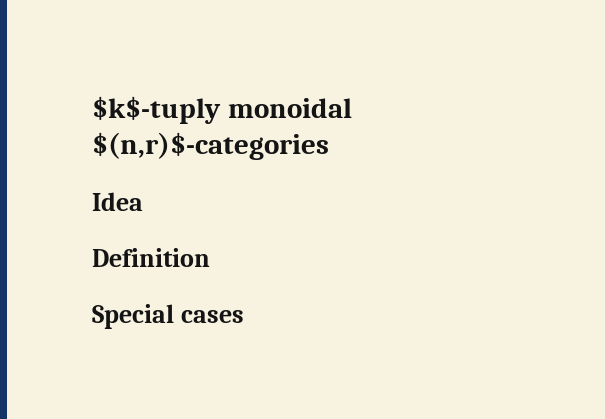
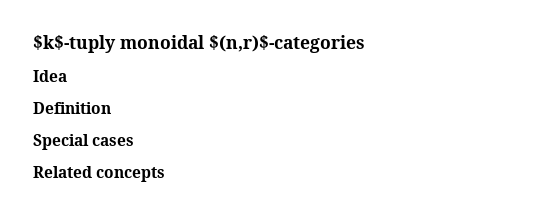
(244, 316) none -> [33,166,166,182] // Related concepts

